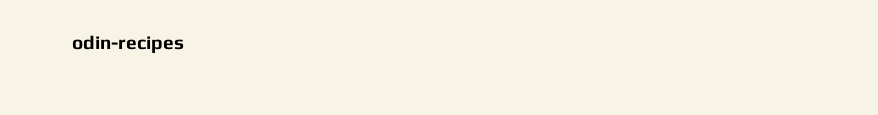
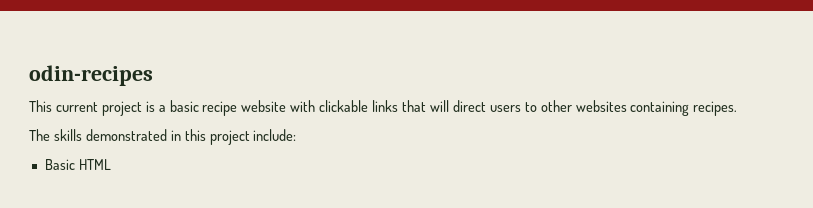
(184, 44) none -> [29,100,738,116] [29,129,297,145] [44,159,111,170] // This current project is a basic recipe website with clickable links that will direct users to other websites containing recipes. // The skills demonstrated in this project include: // Basic HTML

